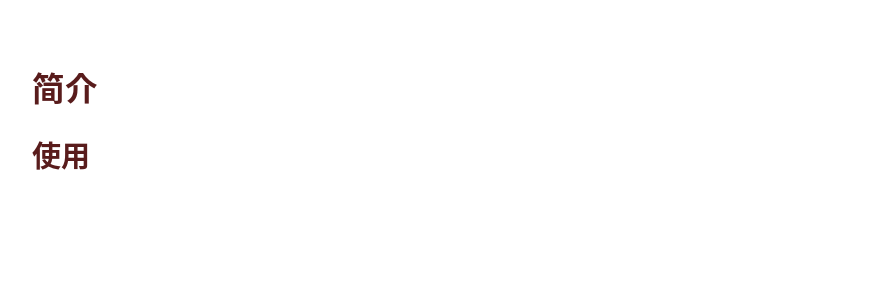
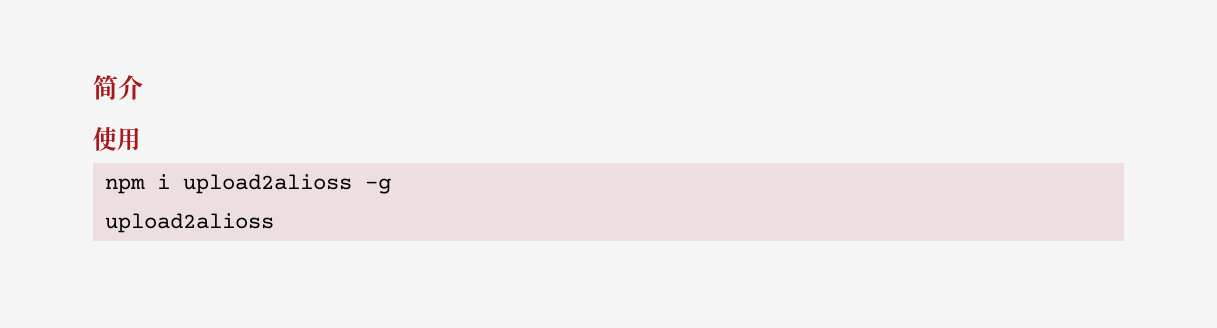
(90, 156) none -> [105,174,391,194] [105,213,274,233] // npm i upload2alioss -g // upload2alioss

